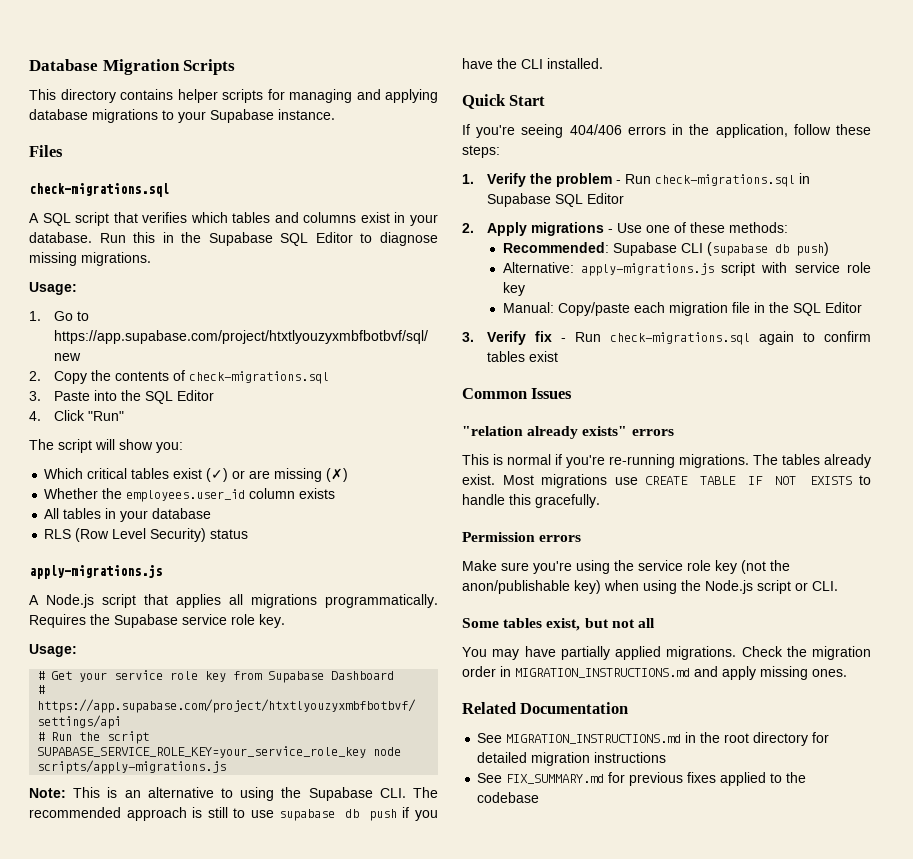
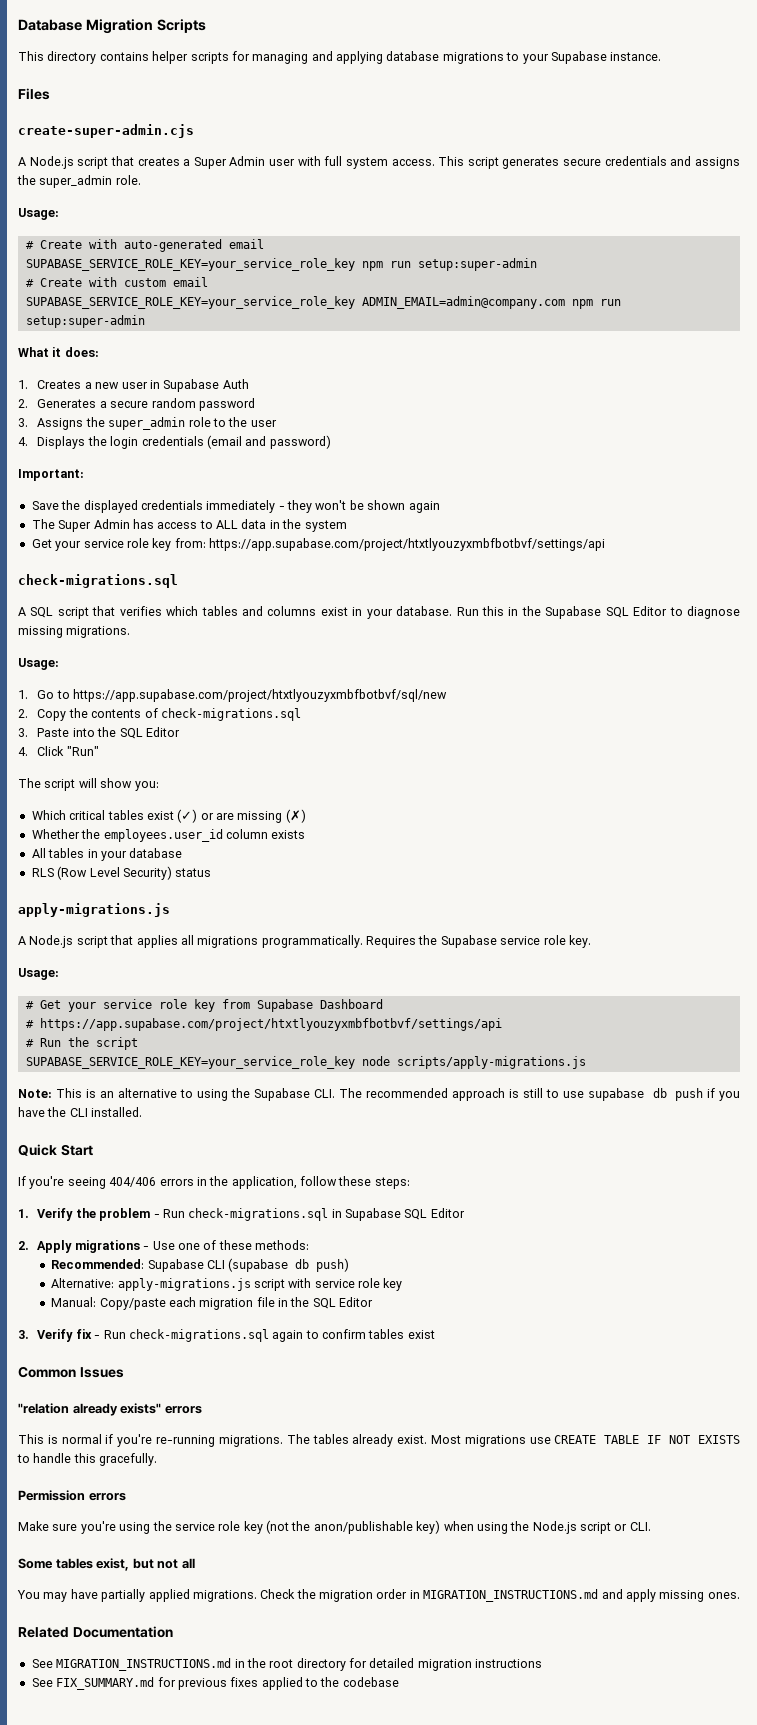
(63, 151) none -> [18,124,194,138] [18,156,741,169] [17,175,141,188] [18,208,59,220] [25,239,264,252] [25,258,537,271] [25,277,208,287] [25,296,621,309] [25,315,145,328] [18,347,99,357] [18,379,249,392] [18,398,255,411] [18,417,277,430] [18,435,331,449] [18,469,84,481] [31,500,440,513] [31,519,347,532] [31,538,605,551] // create-super-admin.cjs // A Node.js script that creates a Super Admin user with full system access. This script generates secure credentials and assigns the super_admin role. // Usage: // # Create with auto-generated email // SUPABASE_SERVICE_ROLE_KEY=your_service_role_key npm run setup:super-admin // # Create with custom email // SUPABASE_SERVICE_ROLE_KEY=your_service_role_key ADMIN_EMAIL=admin@company.com npm run setup:super-admin // What it does: // 1. Creates a new user in Supabase Auth // 2. Generates a secure random password // 3. Assigns the super_admin role to the user // 4. Displays the login credentials (email and password) // Important: // Save the displayed credentials immediately - they won't be shown again // The Super Admin has access to ALL data in the system // Get your service role key from: https://app.supabase.com/project/htxtlyouzyxmbfbotbvf/settings/api

